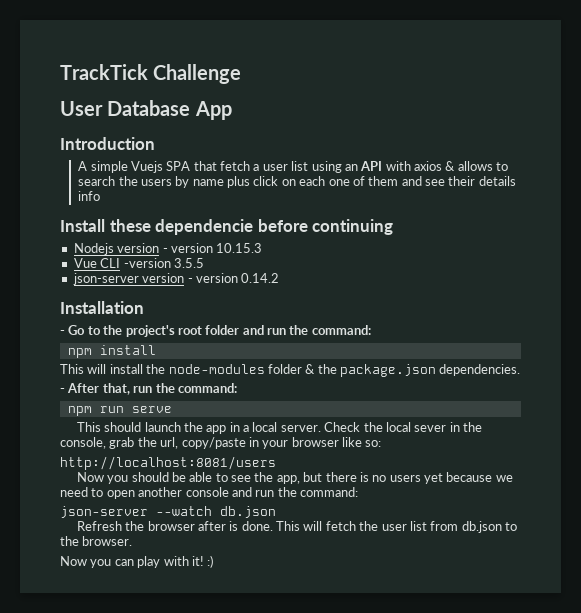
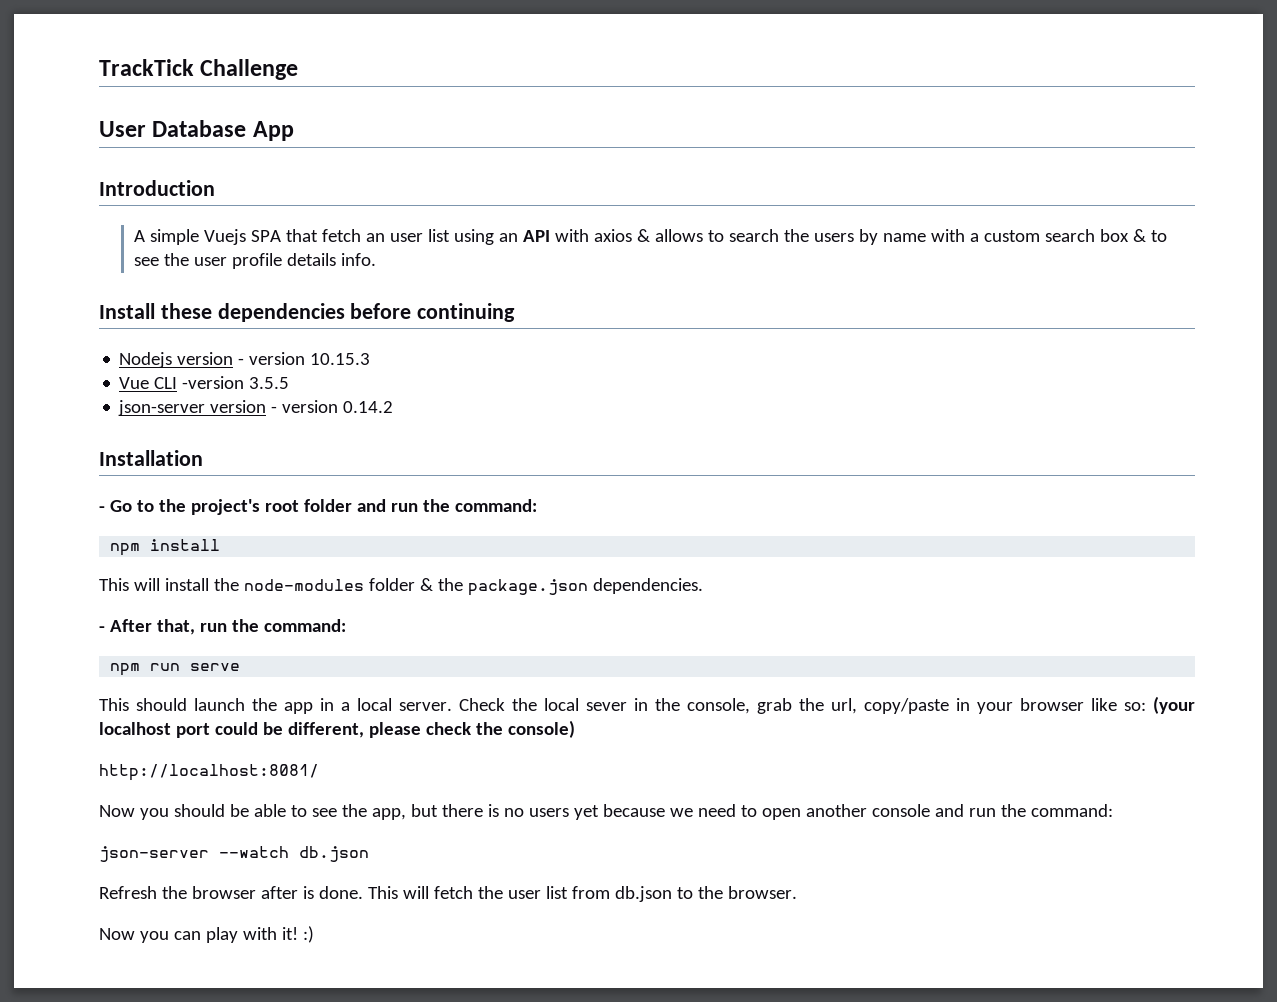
[253,164,260,171] a -> [365,233,385,242] an
[227,176,516,188] [78,191,101,201] plus click on each one of them and see their details info -> [930,229,1167,242] [133,253,376,269] with a custom search box & to see the user profile details info.
[155,219,254,235] dependencie -> [217,303,345,322] dependencies
[60,456,276,470] // http://localhost:8081/users -> [1153,696,1195,714] [99,720,575,738] [99,764,319,781] (your localhost port could be different, please check the console) // http://localhost:8081/

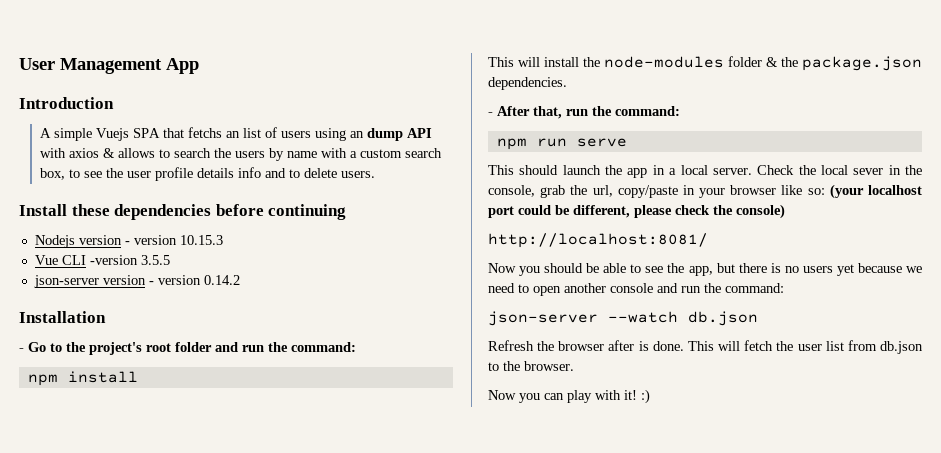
[99,59,299,80] [99,120,247,137] TrackTick Challenge // User Database -> [19,58,162,74] User Management
[321,229,450,242] fetch an user list -> [187,127,311,138] fetchs an list of users
(518, 237) none -> [366,128,403,141] dump
[1099,229,1146,242] box & -> [39,168,65,180] box,
[340,253,376,266] info. -> [237,167,375,178] info and to delete users.

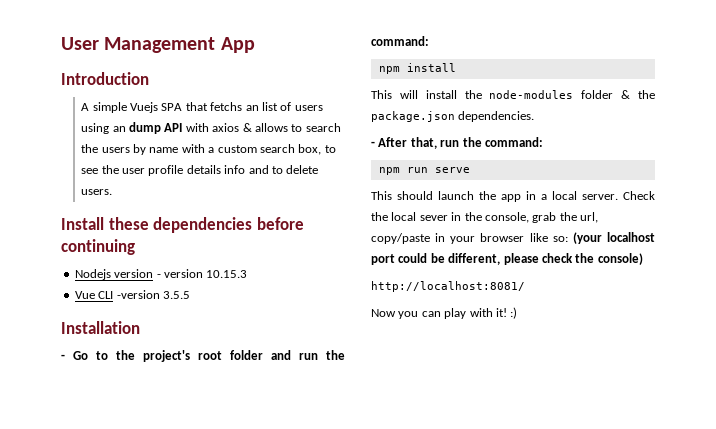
[33,275,240,288] // json-server version - version 0.14.2 -> (190, 295) none
[488,263,922,276] [488,283,784,296] [488,311,758,326] [488,340,923,354] [488,361,574,371] // Now you should be able to see the app, but there is no users yet because we need to open another console and run the command: // json-server --watch db.json // Refresh the browser after is done. This will fetch the user list from db.json to the browser. -> (525, 286) none

